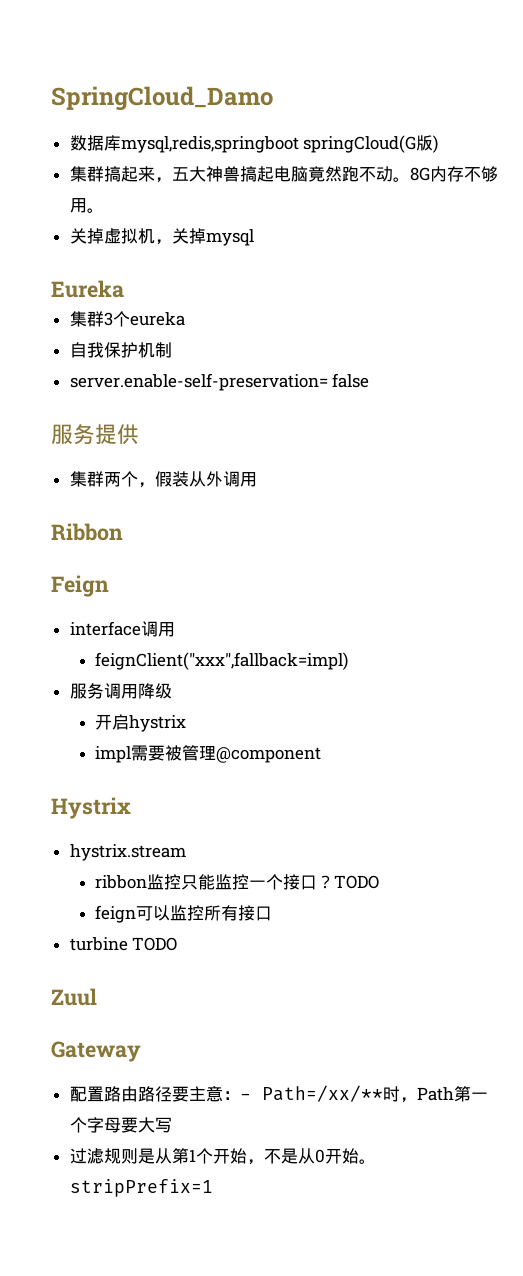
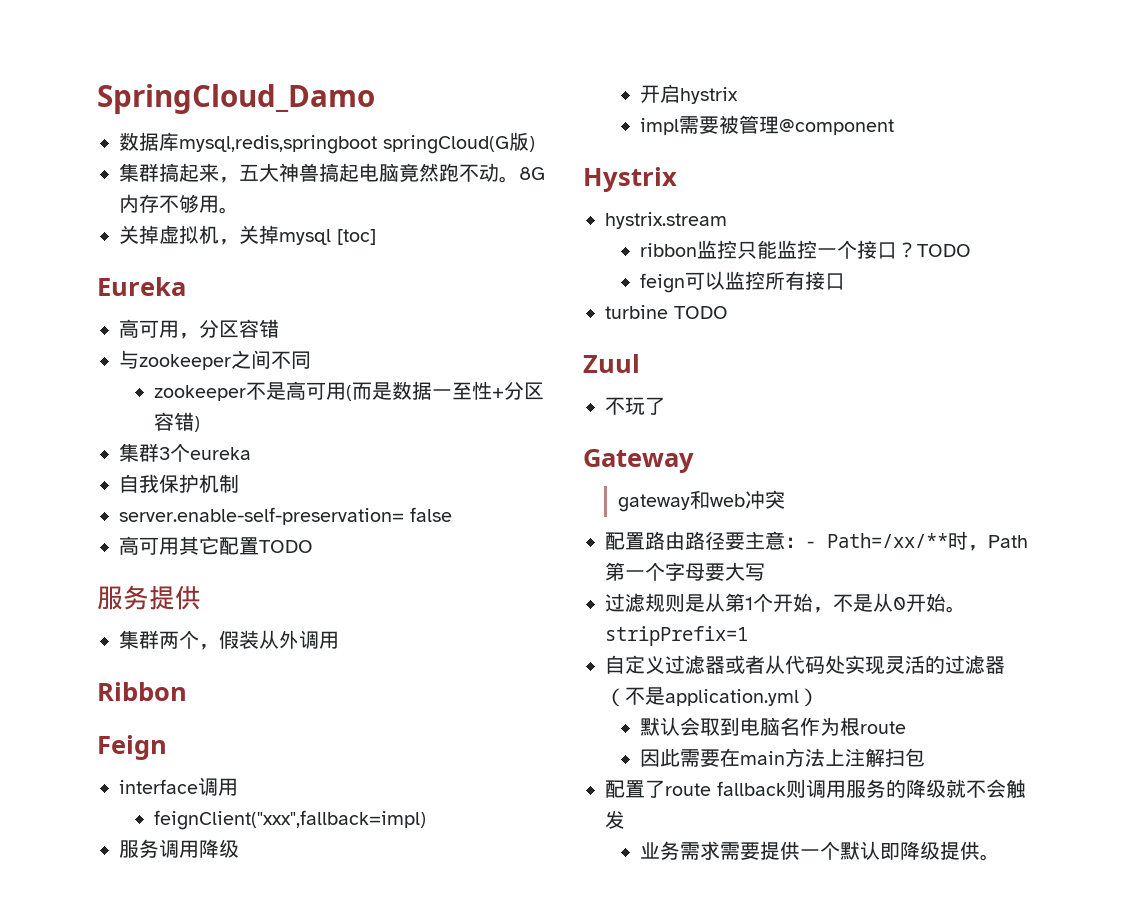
(254, 237) none -> [337,229,376,245] [toc]
(124, 289) none -> [119,319,279,339] [119,350,311,370] [153,381,544,401] [153,412,200,432] // 高可用，分区容错 // 与zookeeper之间不同 // zookeeper不是高可用(而是数据一至性+分区容错)
(370, 380) none -> [119,536,313,555] // 高可用其它配置TODO
(97, 997) none -> [605,397,665,415] // 不玩了
(141, 1051) none -> [617,490,785,512] // gateway和web冲突
(213, 1188) none -> [605,655,1005,675] [605,687,819,707] [639,717,906,736] [639,748,925,767] [605,779,1026,798] [605,810,625,829] [639,841,1000,861] // 自定义过滤器或者从代码处实现灵活的过滤器（不是application.yml） // 默认会取到电脑名作为根route // 因此需要在main方法上注解扫包 // 配置了route fallback则调用服务的降级就不会触发 // 业务需求需要提供一个默认即降级提供。

